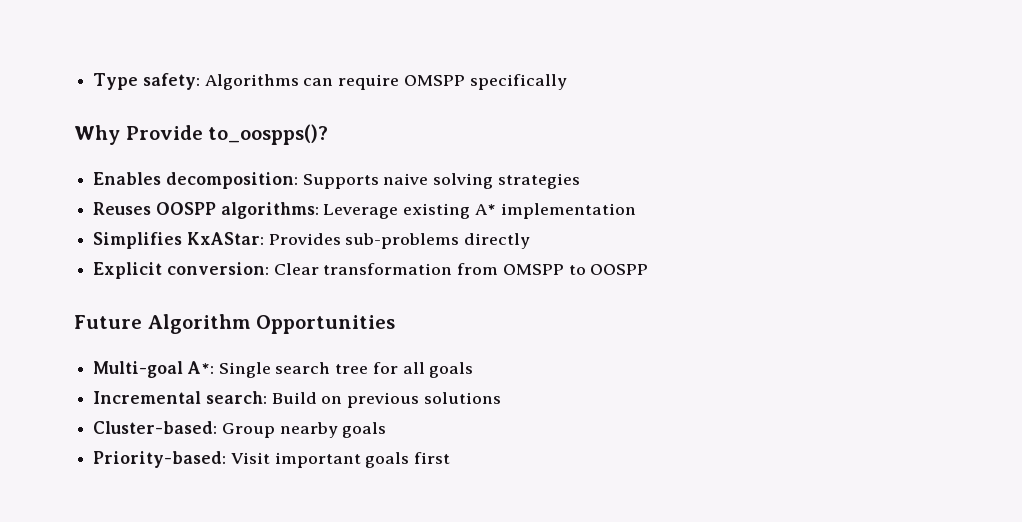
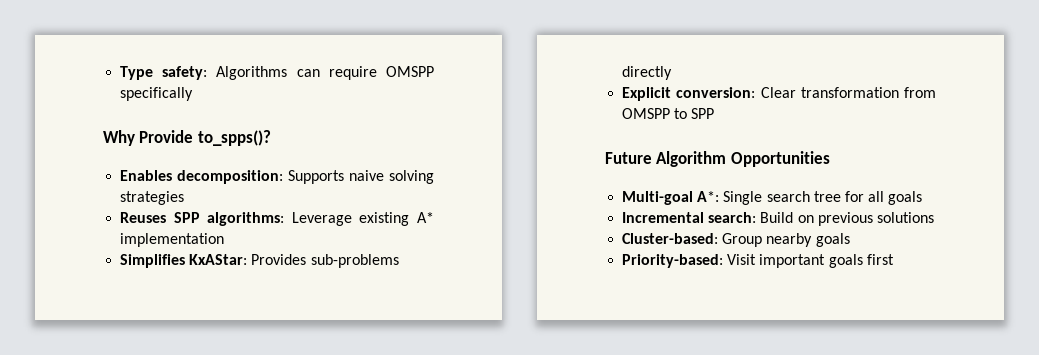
[208,124,329,145] to_oospps()? -> [197,130,271,146] to_spps()?
[155,202,216,215] OOSPP -> [173,212,200,223] SPP
[590,264,649,275] OOSPP -> [691,108,715,119] SPP

